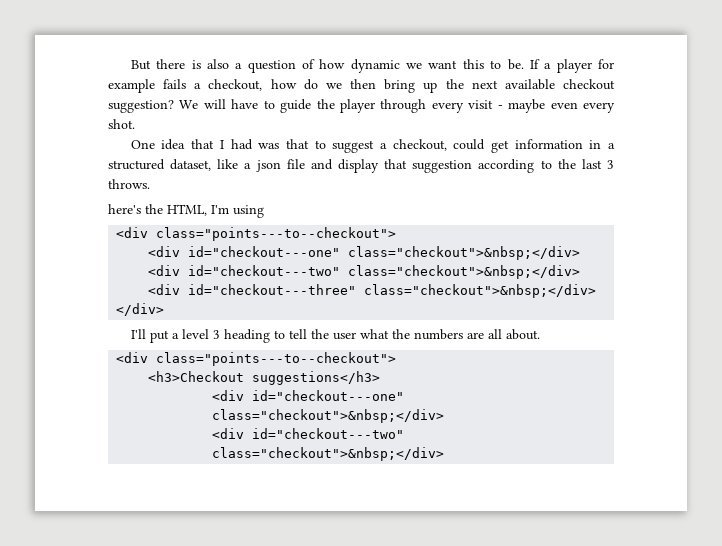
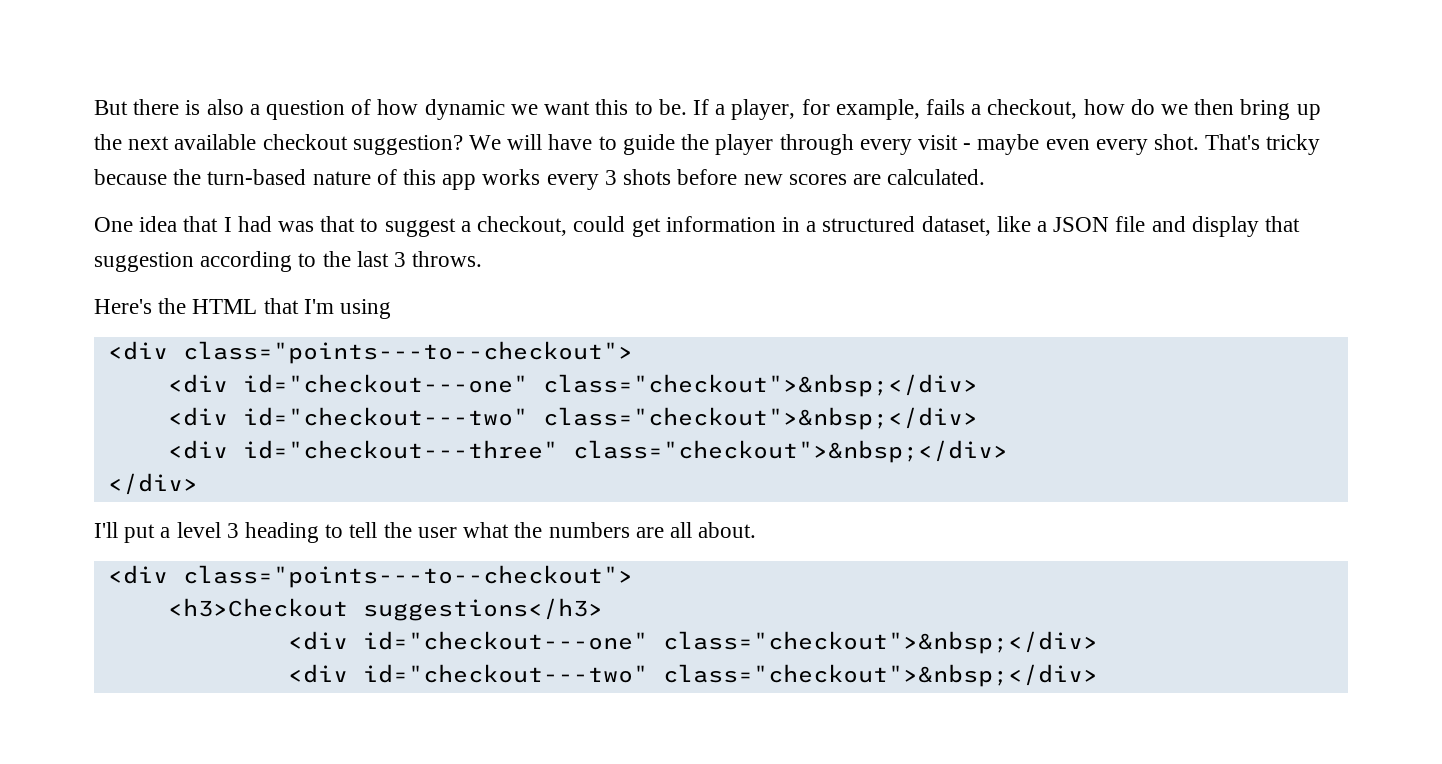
[556,59,614,73] [108,79,155,93] player for example -> [731,99,920,120] player, for example,
(135, 124) none -> [1205,134,1321,155] [94,169,986,190] That's tricky because the turn-based nature of this app works every 3 shots before new scores are calculated.
[255,160,281,172] json -> [1053,217,1110,232] JSON
[108,204,207,216] here's the HTML, -> [94,298,299,314] Here's the HTML that

